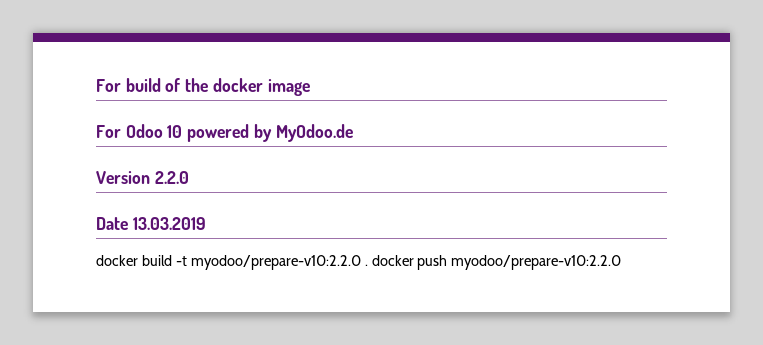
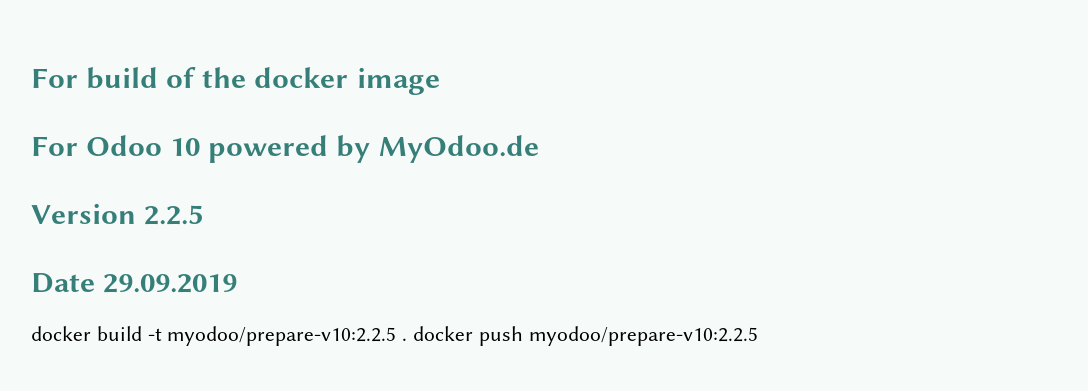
[154,171,189,184] 2.2.0 -> [144,205,204,225] 2.2.5
[132,217,206,230] 13.03.2019 -> [103,274,238,293] 29.09.2019
[190,255,361,270] myodoo/prepare-v10:2.2.0 -> [167,326,397,346] myodoo/prepare-v10:2.2.5
[451,255,622,270] myodoo/prepare-v10:2.2.0 -> [528,326,758,346] myodoo/prepare-v10:2.2.5

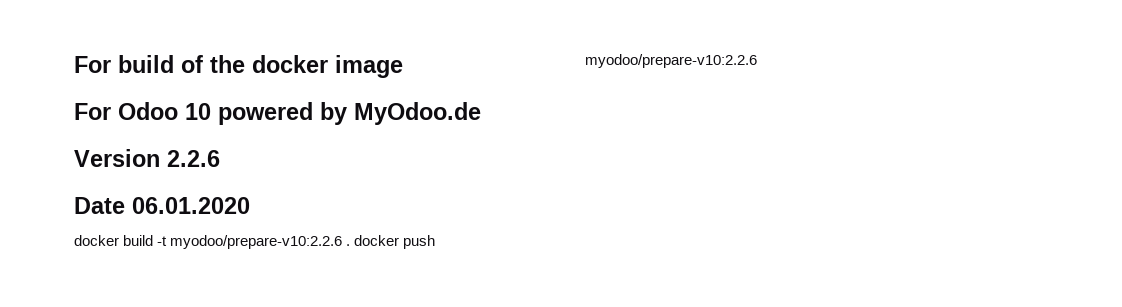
[144,205,204,225] 2.2.5 -> [167,150,220,167] 2.2.6
[103,274,238,293] 29.09.2019 -> [132,197,250,214] 06.01.2020
[167,326,397,346] myodoo/prepare-v10:2.2.5 -> [170,235,343,249] myodoo/prepare-v10:2.2.6
[528,326,758,346] myodoo/prepare-v10:2.2.5 -> [585,54,757,68] myodoo/prepare-v10:2.2.6

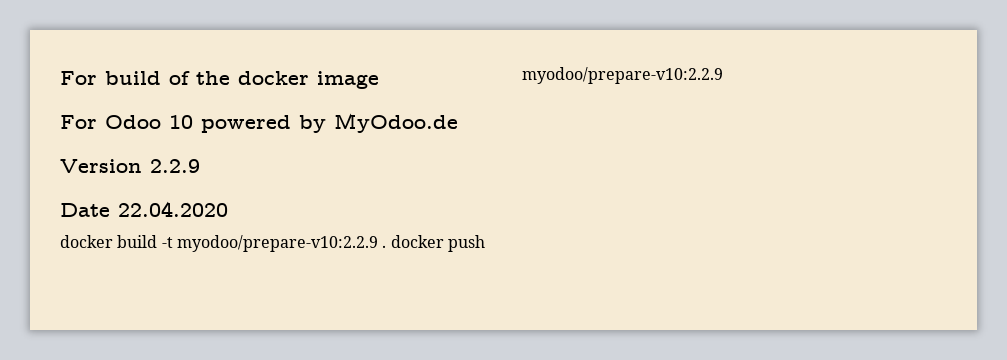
[167,150,220,167] 2.2.6 -> [150,159,200,173] 2.2.9
[132,197,250,214] 06.01.2020 -> [118,201,228,217] 22.04.2020
[170,235,343,249] myodoo/prepare-v10:2.2.6 -> [176,235,378,252] myodoo/prepare-v10:2.2.9
[585,54,757,68] myodoo/prepare-v10:2.2.6 -> [522,67,723,84] myodoo/prepare-v10:2.2.9

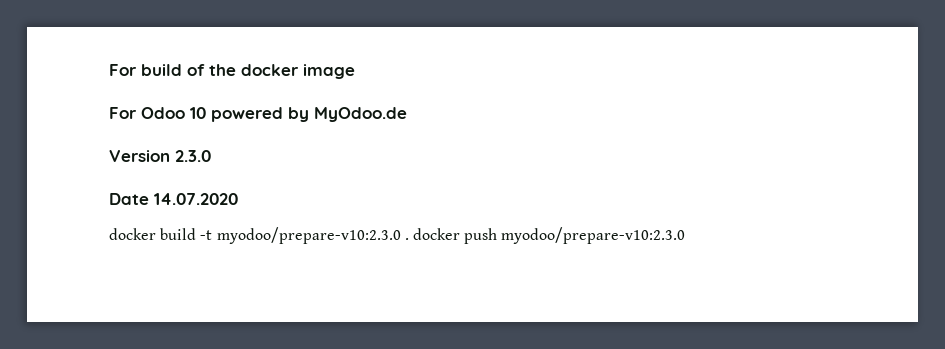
[150,159,200,173] 2.2.9 -> [175,150,211,162] 2.3.0
[118,201,228,217] 22.04.2020 -> [154,193,238,205] 14.07.2020
[176,235,378,252] myodoo/prepare-v10:2.2.9 -> [216,227,401,244] myodoo/prepare-v10:2.3.0
[522,67,723,84] myodoo/prepare-v10:2.2.9 -> [501,227,686,244] myodoo/prepare-v10:2.3.0

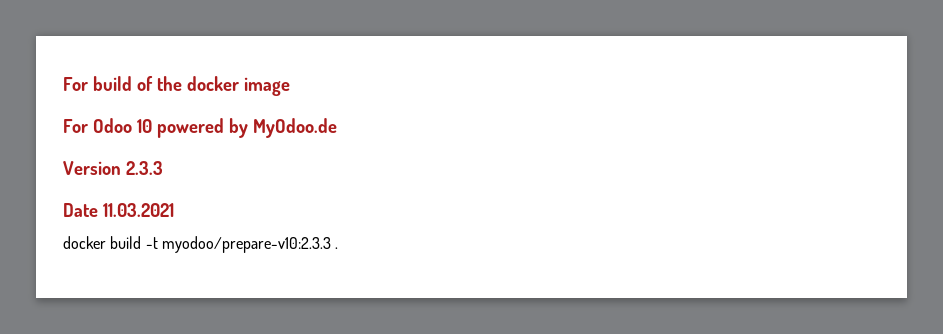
[175,150,211,162] 2.3.0 -> [125,161,163,175] 2.3.3
[154,193,238,205] 14.07.2020 -> [102,203,174,217] 11.03.2021
[216,227,686,244] myodoo/prepare-v10:2.3.0 . docker push myodoo/prepare-v10:2.3.0 -> [161,236,339,253] myodoo/prepare-v10:2.3.3 .

